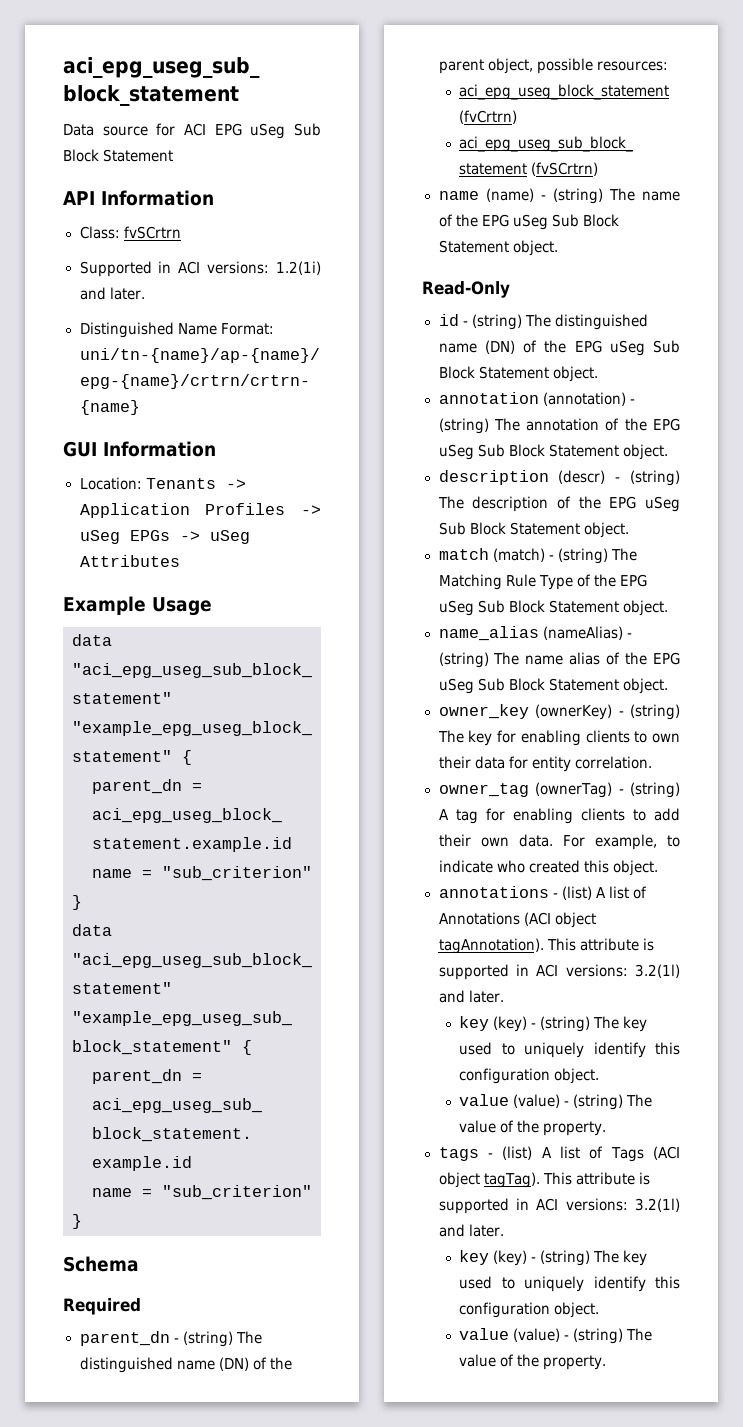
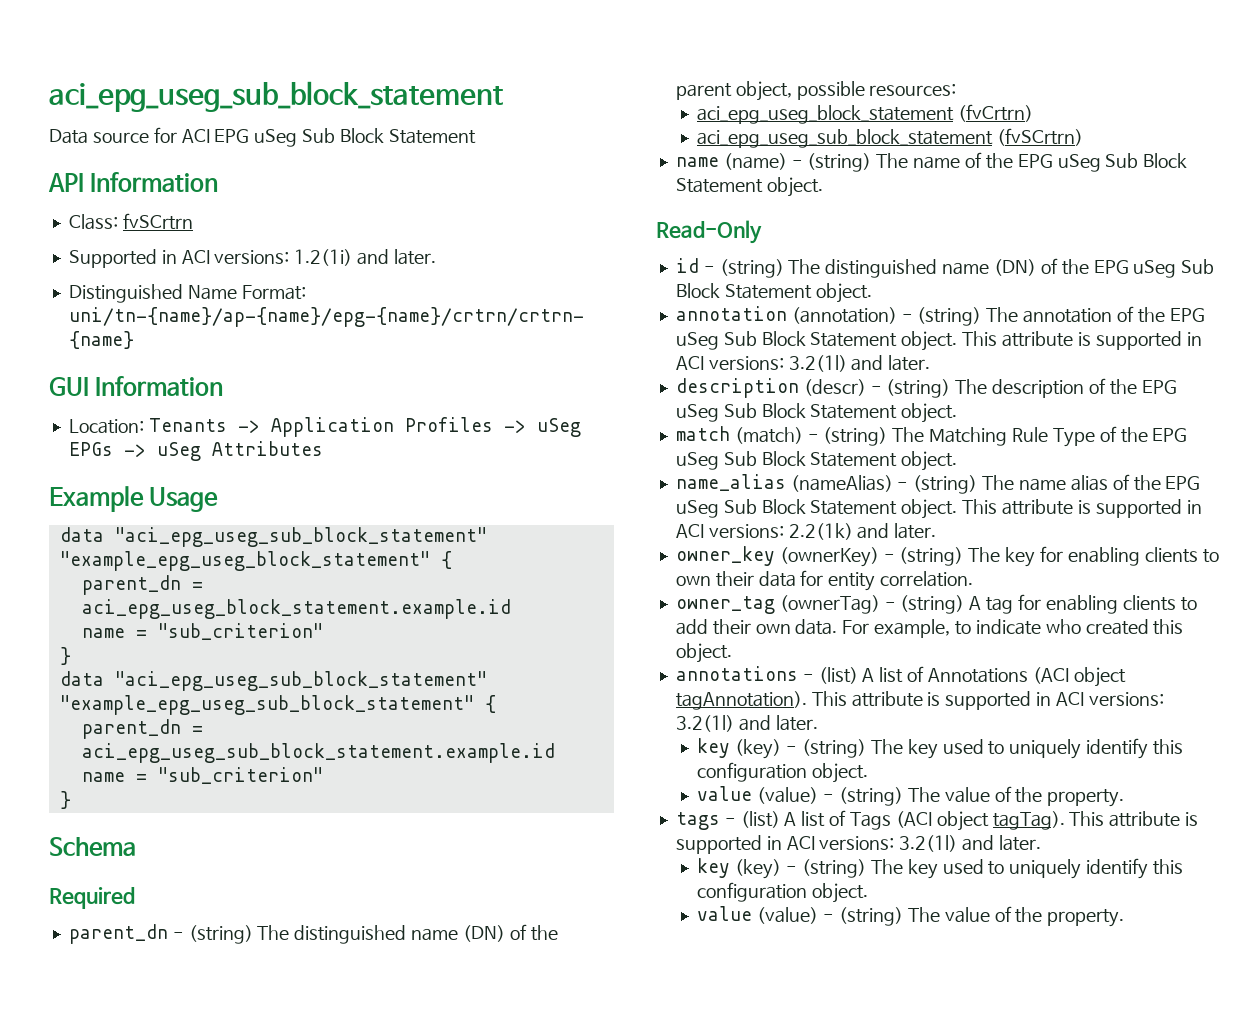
(668, 452) none -> [962,331,1202,350] [675,355,931,372] This attribute is supported in ACI versions: 3.2(1l) and later.
(668, 686) none -> [962,499,1202,518] [675,523,937,540] This attribute is supported in ACI versions: 2.2(1k) and later.

